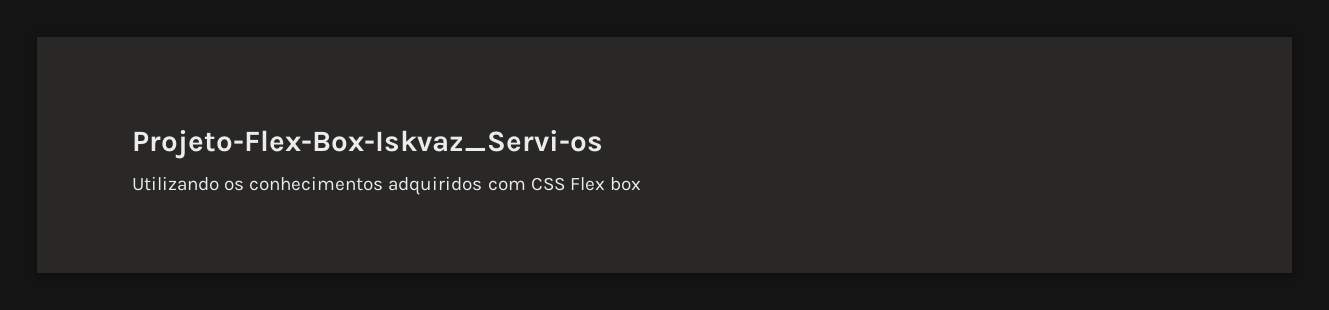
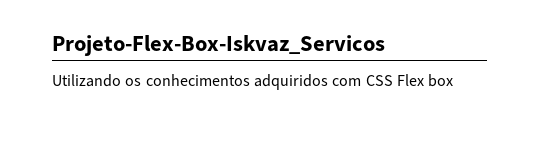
[132,130,603,159] Projeto-Flex-Box-Iskvaz_Servi-os -> [52,35,385,56] Projeto-Flex-Box-Iskvaz_Servicos

